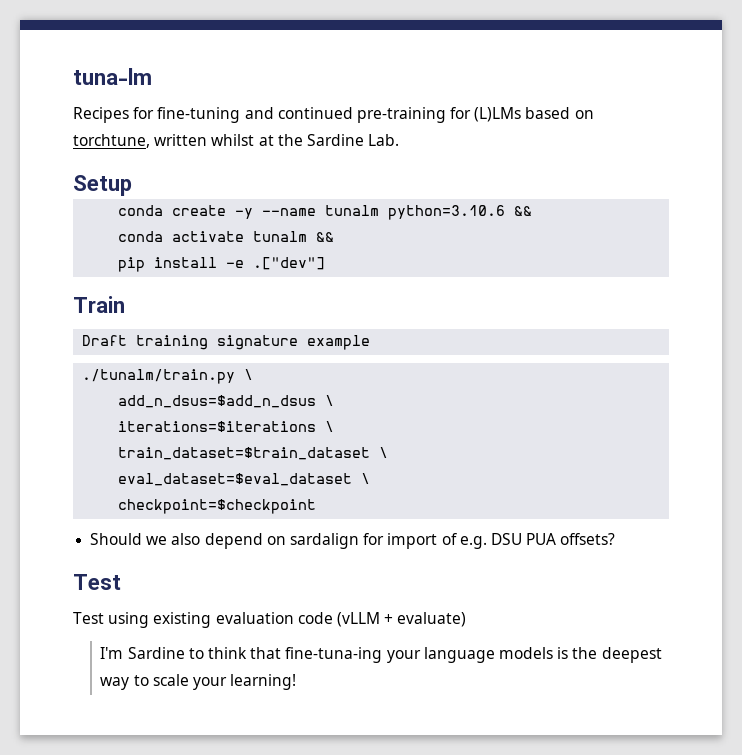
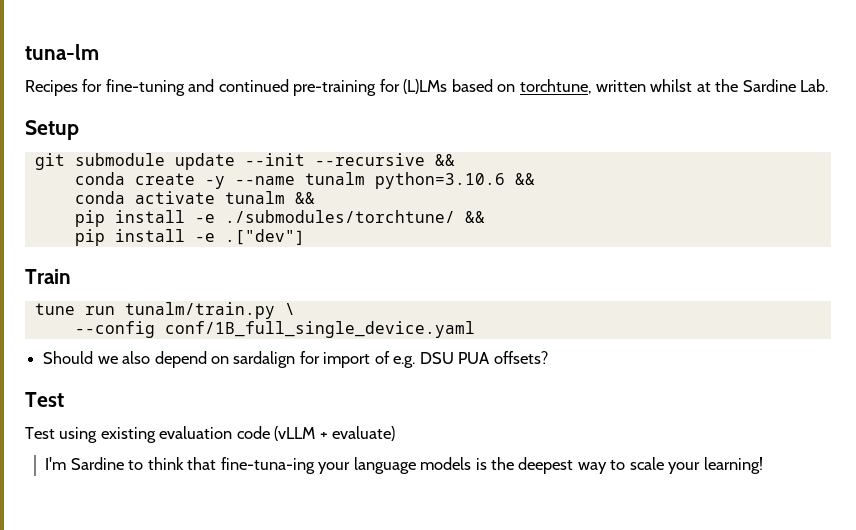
(132, 185) none -> [34,153,455,170] // git submodule update --init --recursive &&
(335, 237) none -> [74,210,485,227] // pip install -e ./submodules/torchtune/ &&
[82,335,371,350] [82,369,254,384] [118,395,335,408] [118,421,335,432] [118,447,389,460] [118,473,371,486] [118,499,317,514] Draft training signature example // ./tunalm/train.py \ // add_n_dsus=$add_n_dsus \ // iterations=$iterations \ // train_dataset=$train_dataset \ // eval_dataset=$eval_dataset \ // checkpoint=$checkpoint -> [34,302,295,319] [74,321,475,338] tune run tunalm/train.py \ // --config conf/1B_full_single_device.yaml

